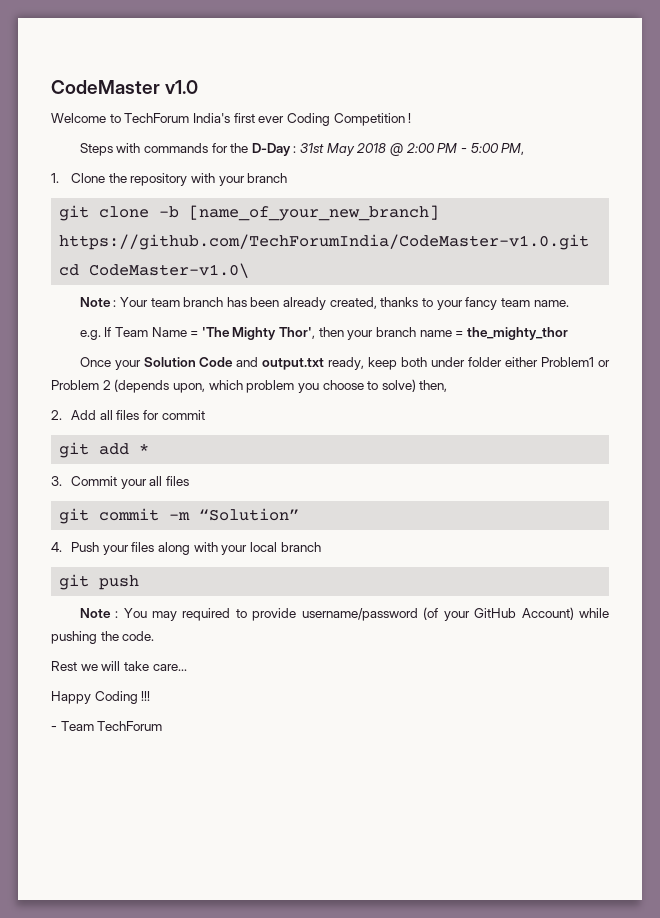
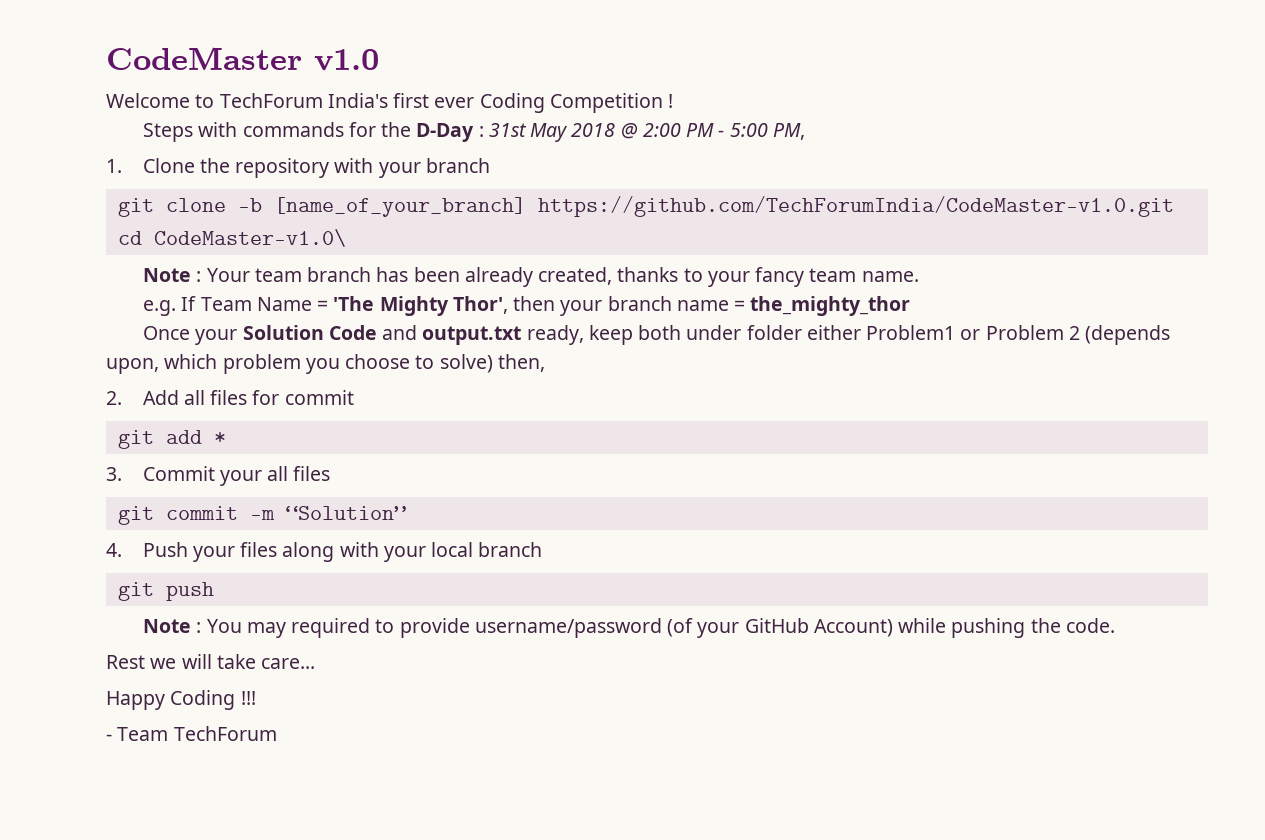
[189,205,440,221] [name_of_your_new_branch] -> [273,197,526,217] [name_of_your_branch]

